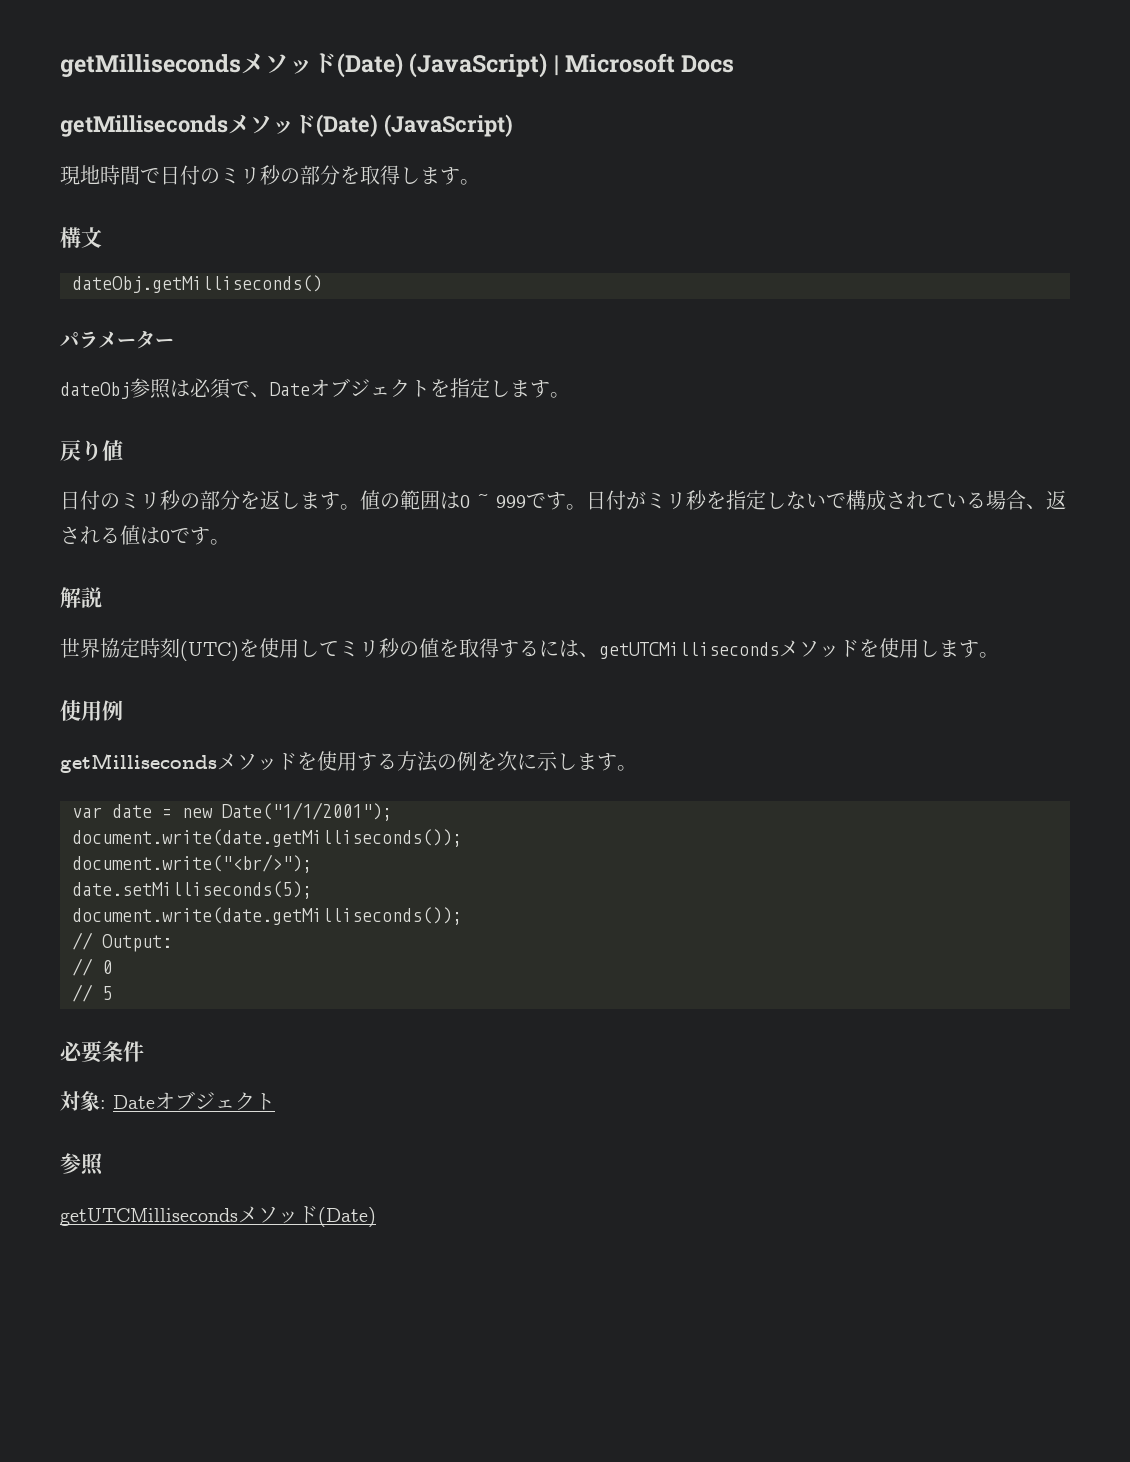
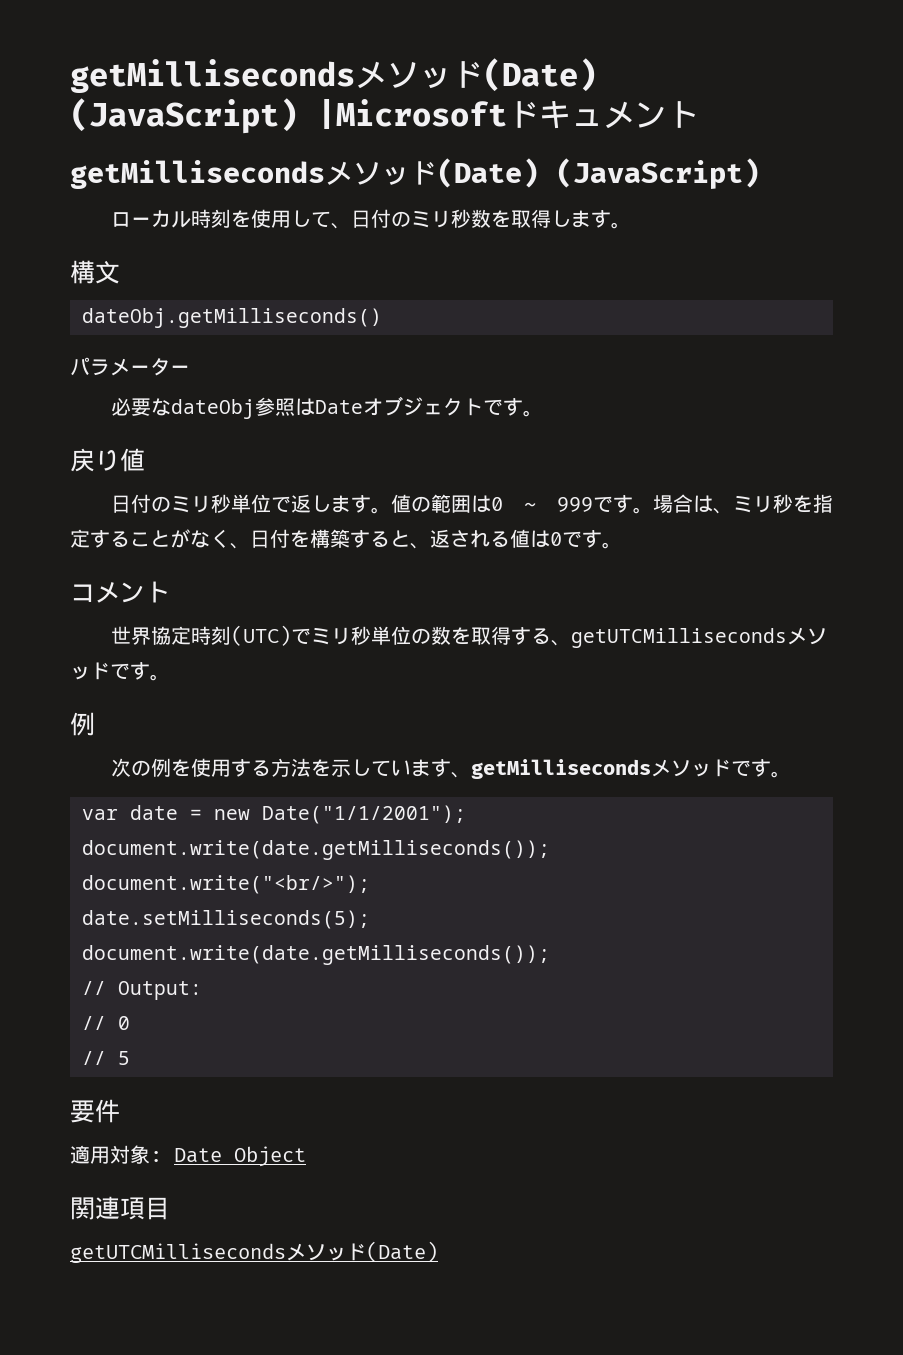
[60,53,735,78] getMillisecondsメソッド(Date) (JavaScript) | Microsoft Docs -> [70,58,597,93] [70,98,699,134] getMillisecondsメソッド(Date) (JavaScript) |Microsoftドキュメント
[60,165,340,185] 現地時間で日付のミリ秒の部分 -> [111,209,492,229] ローカル時刻を使用して、日付のミリ秒数
(174, 342) none -> [111,398,172,416] 必要な
[190,378,530,399] 必須で、Dateオブジェクトを指定しま -> [315,396,504,416] Dateオブジェクトで
[180,490,260,510] の部分を -> [231,494,292,513] 単位で
[586,490,646,510] 日付が -> [653,494,733,514] 場合は、
[766,490,1026,511] しないで構成されている場合 -> [90,529,410,549] することがなく、日付を構築すると
[60,587,102,608] 解説 -> [70,581,170,603] コメント
[239,638,439,658] を使用してミリ秒の値 -> [291,626,452,645] でミリ秒単位の数
[539,640,579,657] には -> (552, 636) none
[859,638,999,658] [60,700,102,721] を使用します。 // 使用 -> [110,662,170,681] です。 //
[60,753,297,773] getMillisecondsメソッド -> [111,758,172,777] 次の例
[437,751,597,771] の例を次に示しま -> [311,759,752,779] を示しています、getMillisecondsメソッドで
[60,1040,123,1063] 必要条 -> [70,1100,95,1123] 要
(144, 1051) none -> [70,1145,110,1164] 適用
[155,1091,275,1110] [60,1153,104,1176] オブジェクト // 参照 -> [234,1146,306,1167] [70,1196,170,1220] Object // 関連項目

